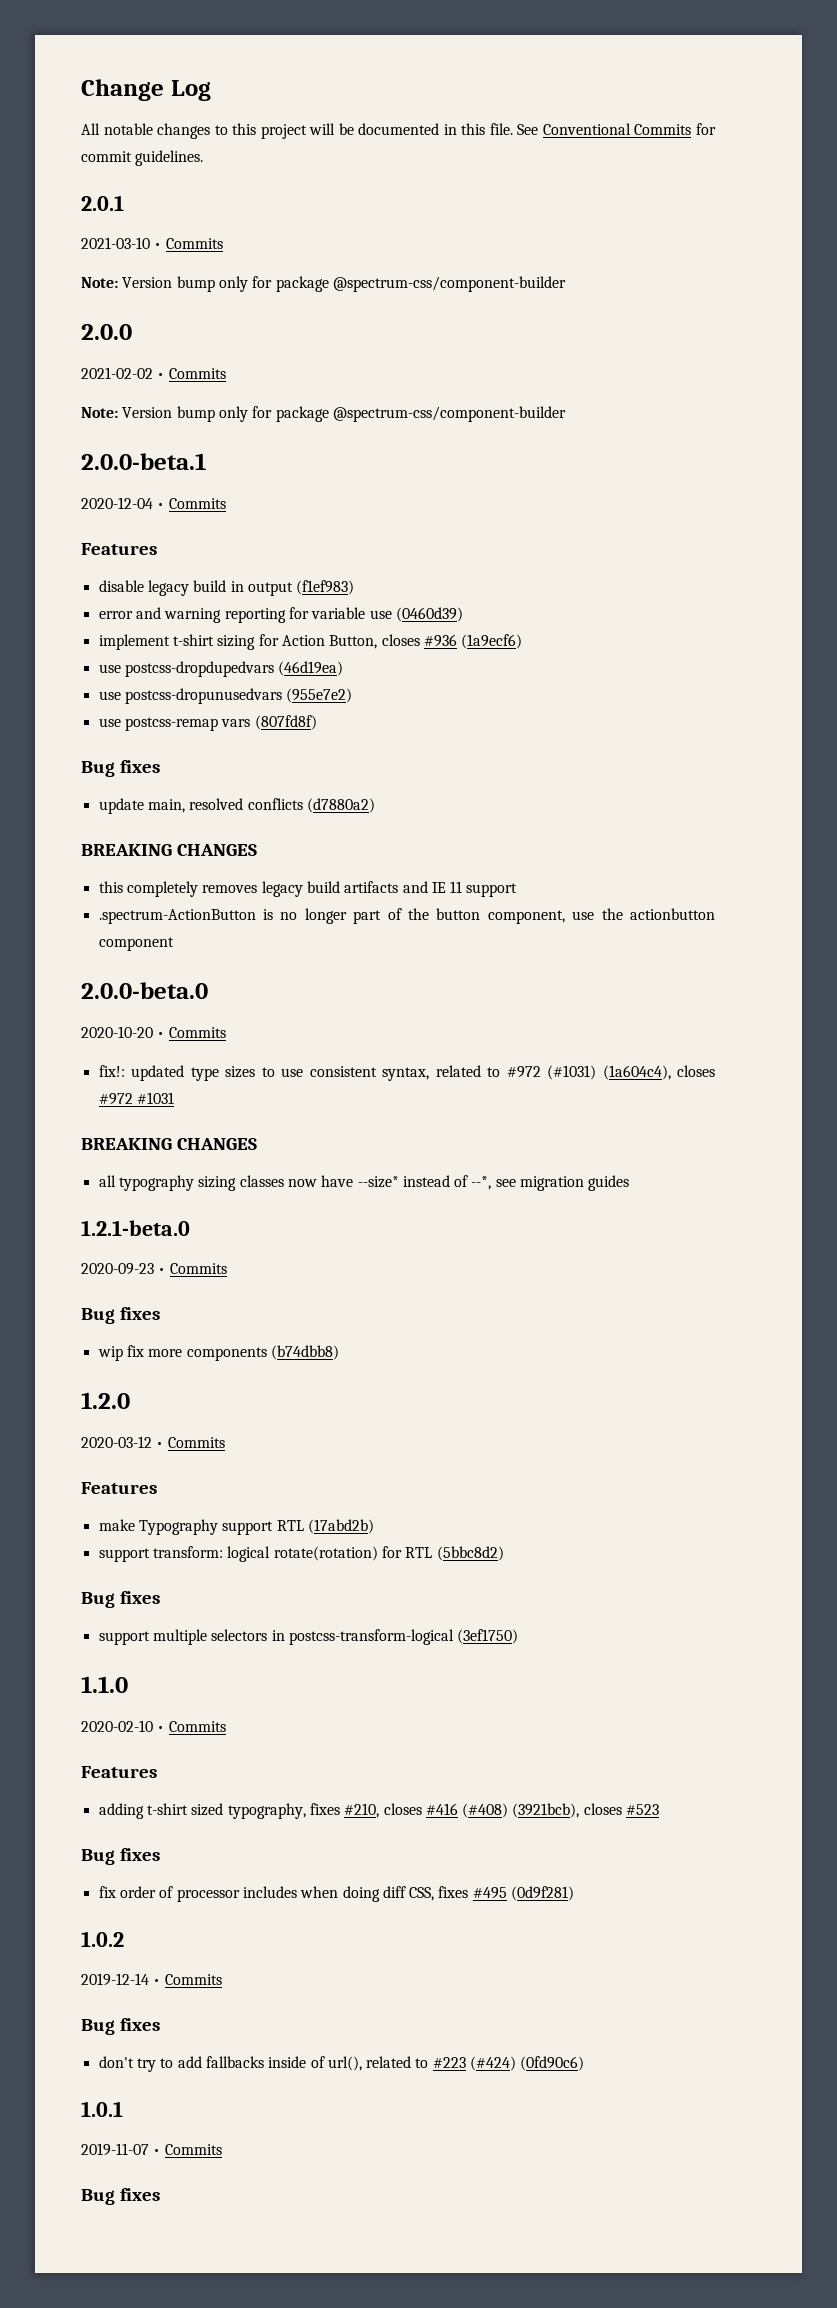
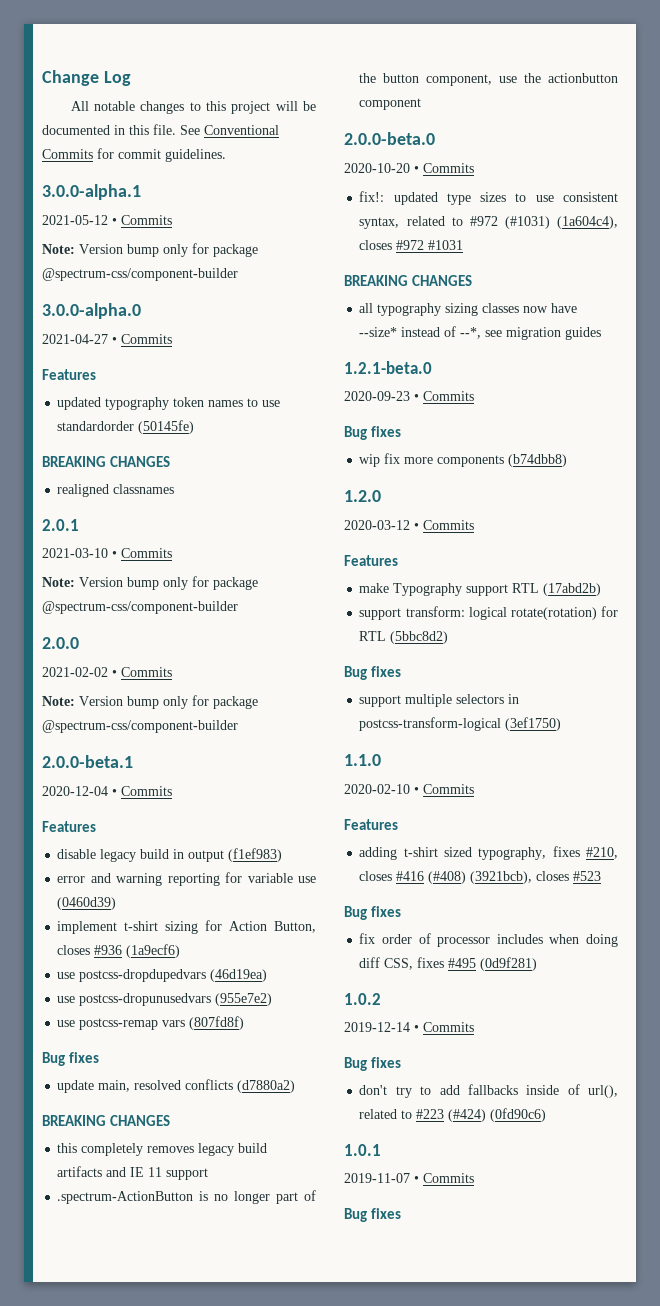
(204, 158) none -> [42,184,141,200] [42,215,172,225] [42,243,258,257] [42,268,238,281] [42,303,141,319] [42,334,172,344] [42,369,96,380] [57,397,281,410] [57,420,195,434] [42,456,171,467] [57,484,175,497] // 3.0.0-alpha.1 // 2021-05-12 • Commits // Note: Version bump only for package @spectrum-css/component-builder // 3.0.0-alpha.0 // 2021-04-27 • Commits // Features // updated typography token names to use standardorder (50145fe) // BREAKING CHANGES // realigned classnames

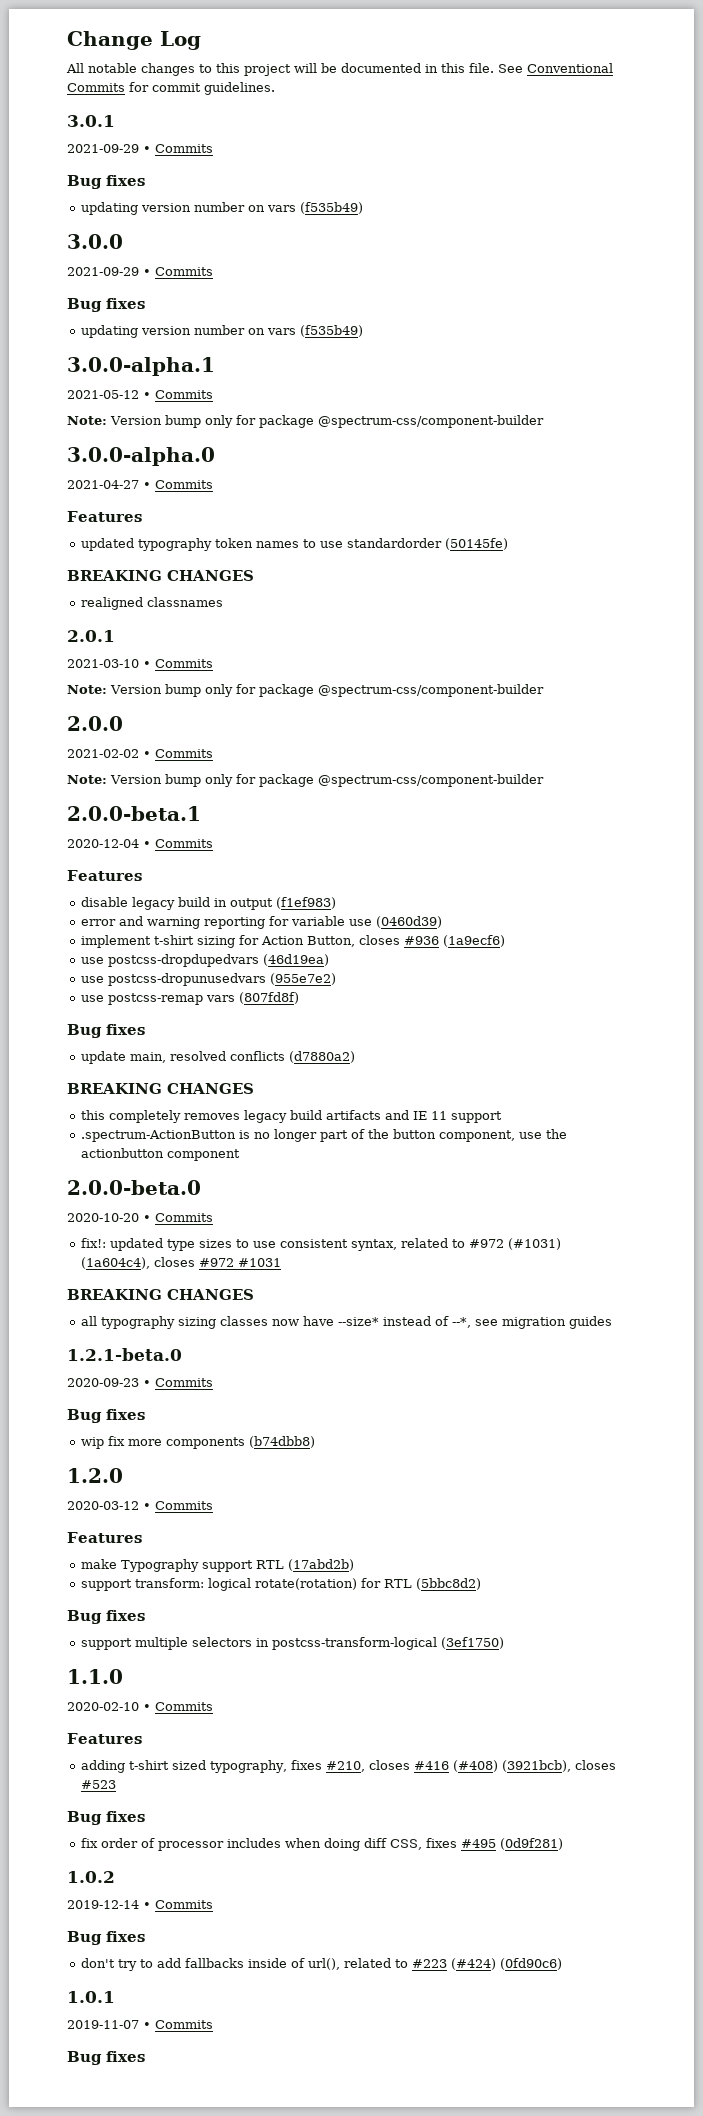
(226, 155) none -> [67,115,115,127] [67,144,213,153] [67,175,145,189] [80,202,363,215] [67,234,123,249] [67,267,213,276] [67,298,145,312] [80,325,363,338] // 3.0.1 // 2021-09-29 • Commits // Bug fixes // updating version number on vars (f535b49) // 3.0.0 // 2021-09-29 • Commits // Bug fixes // updating version number on vars (f535b49)

